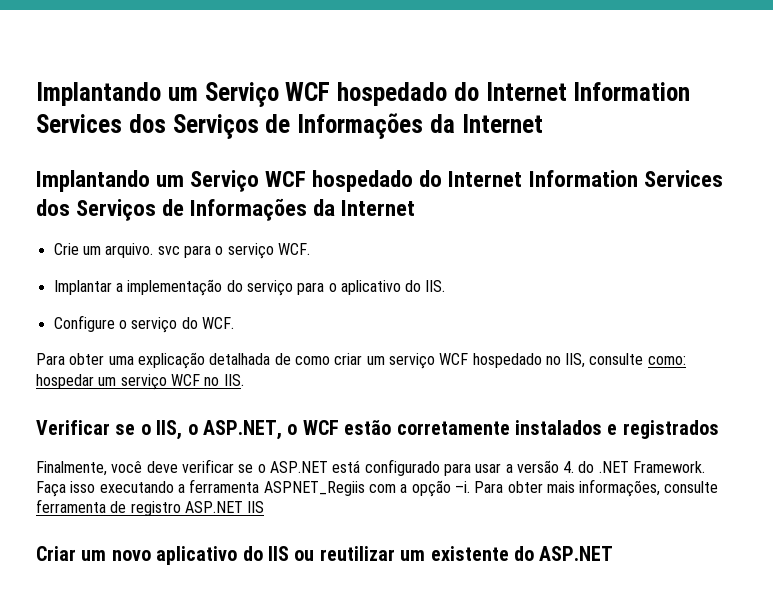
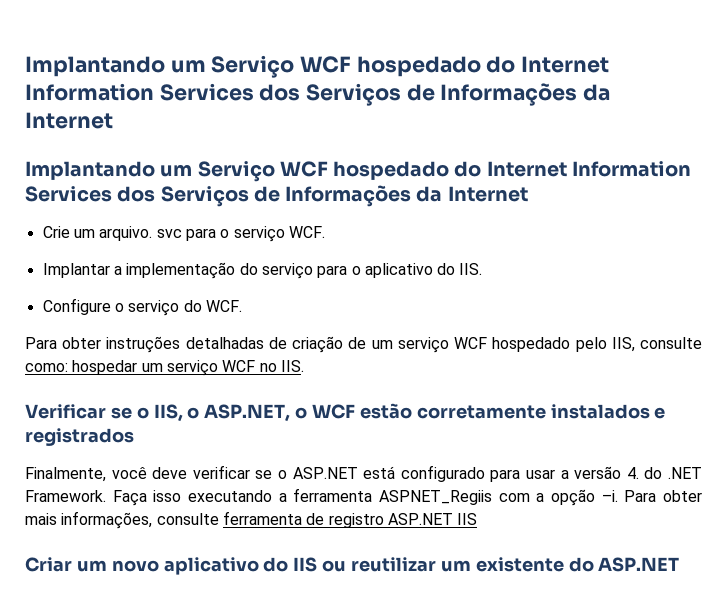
[108,352,363,369] uma explicação detalhada de como criar -> [106,336,367,353] instruções detalhadas de criação de
[545,356,561,365] no -> [575,337,607,352] pelo

